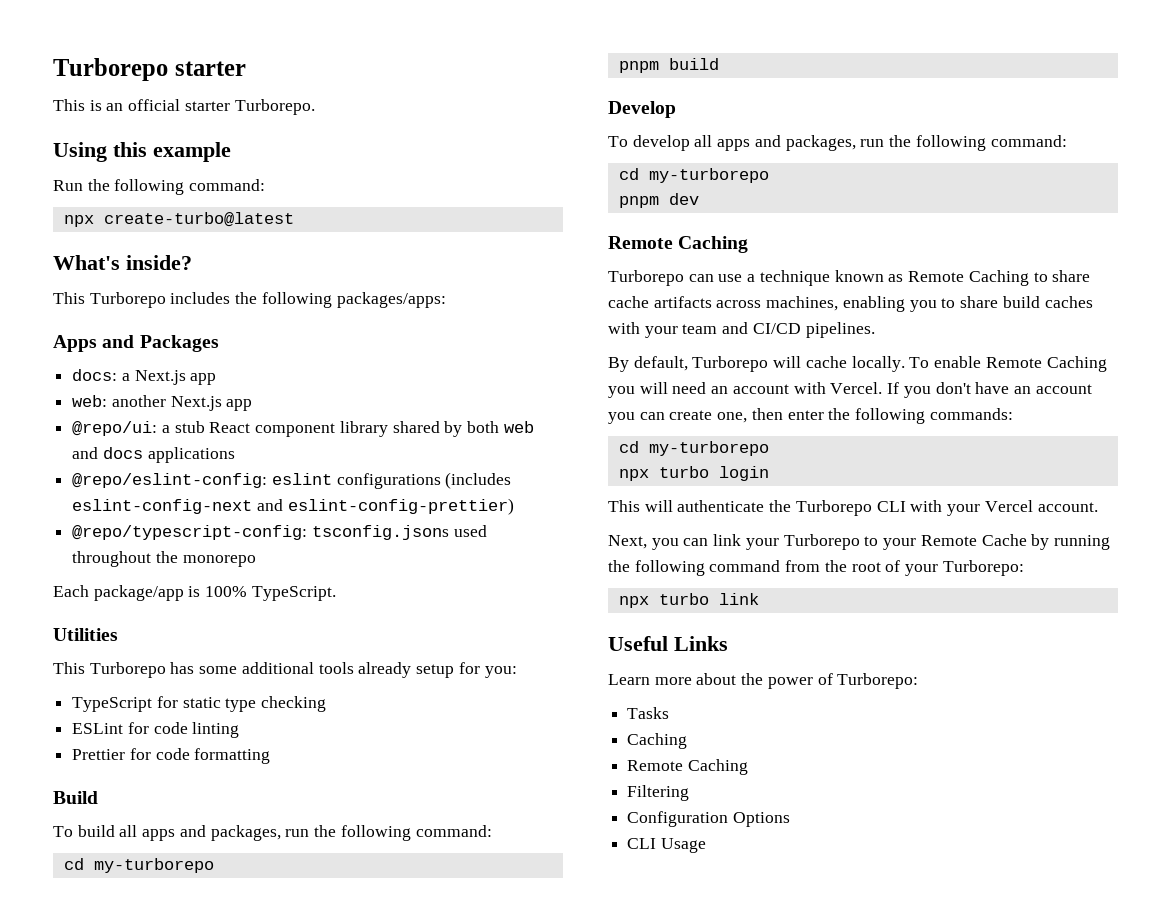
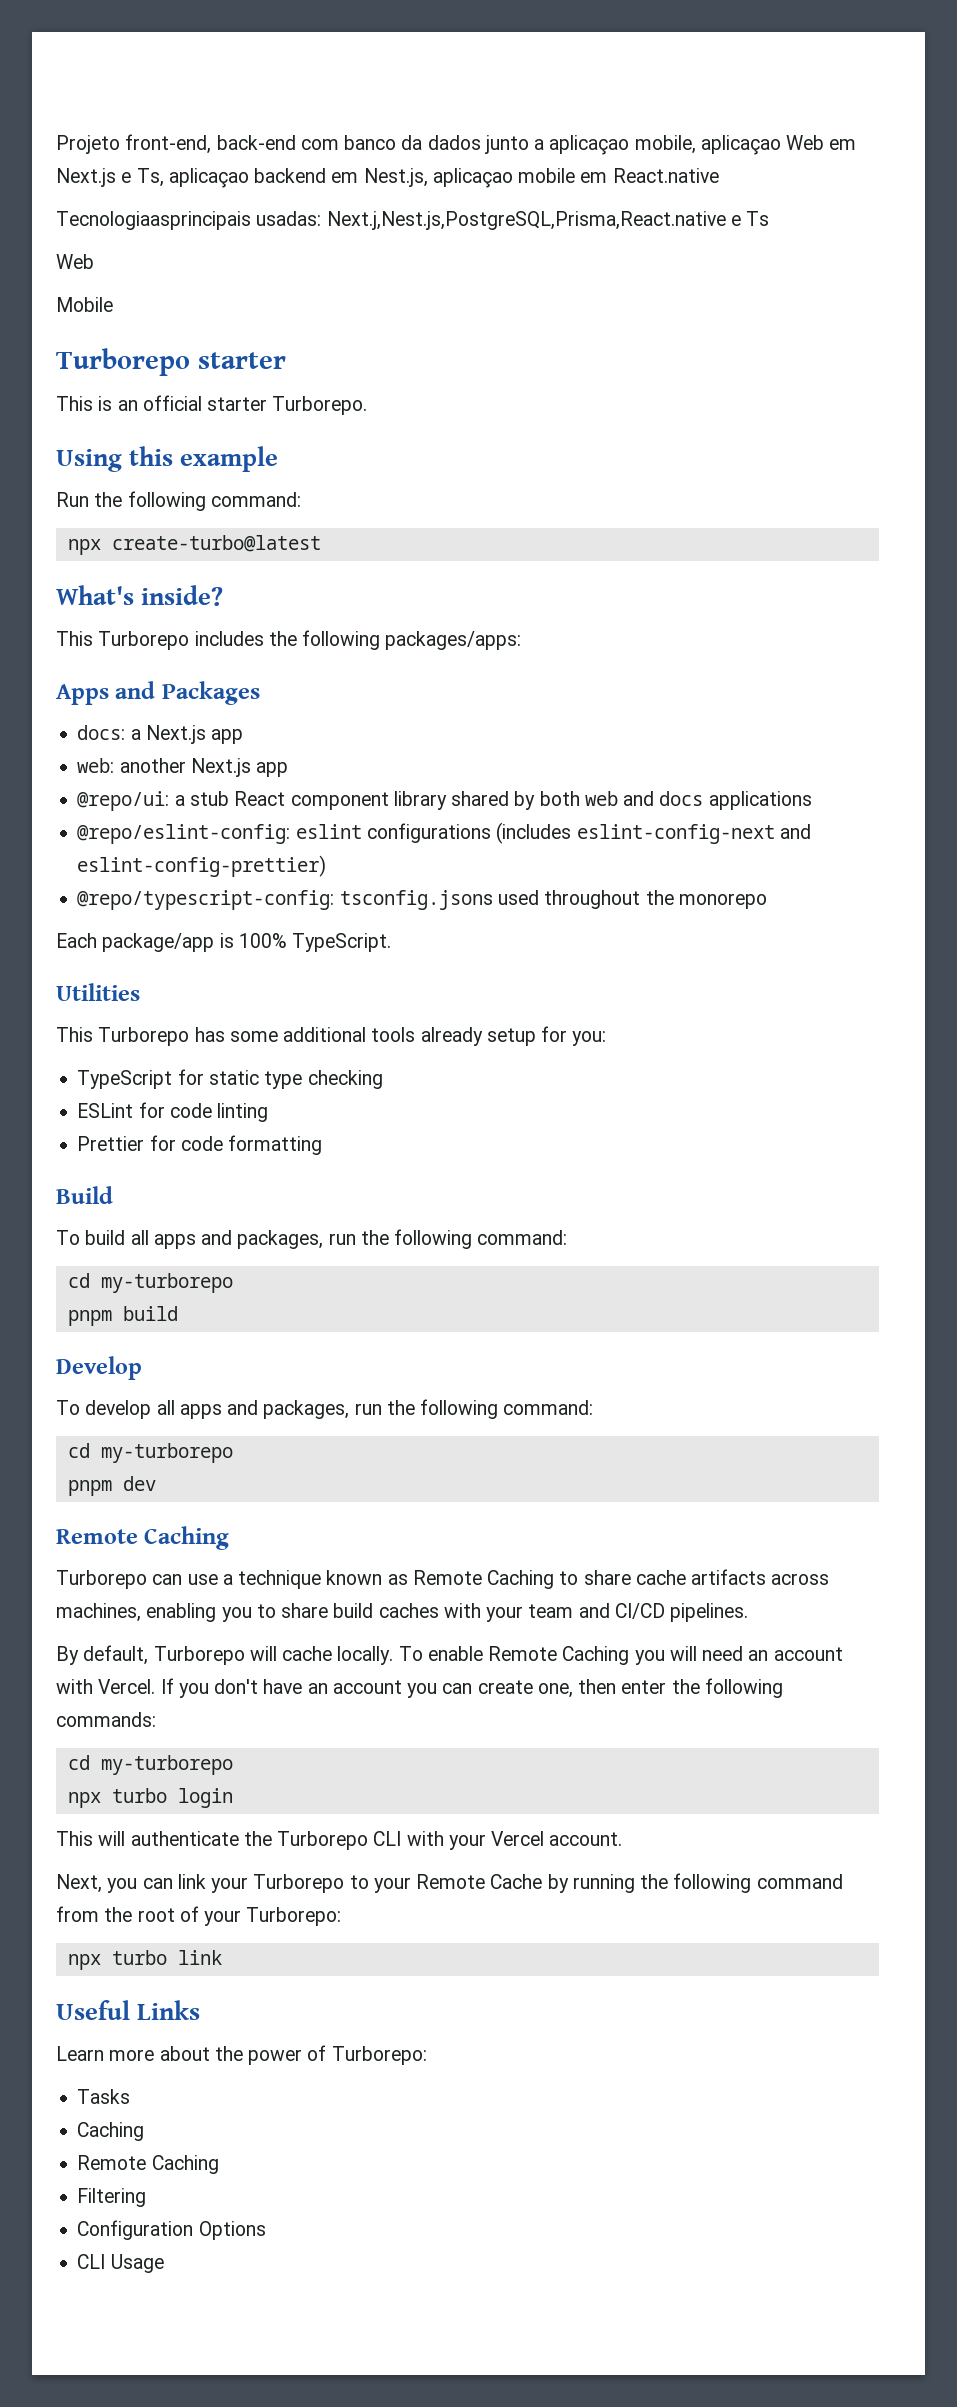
(53, 69) none -> [56,134,857,155] [56,168,719,188] [56,211,770,230] [56,254,94,269] [56,297,113,312] Projeto front-end, back-end com banco da dados junto a aplicaçao mobile, aplicaçao Web em Next.js e Ts, aplicaçao backend em Nest.js, aplicaçao mobile em React.native // Tecnologiaasprincipais usadas: Next.j,Nest.js,PostgreSQL,Prisma,React.native e Ts // Web // Mobile //

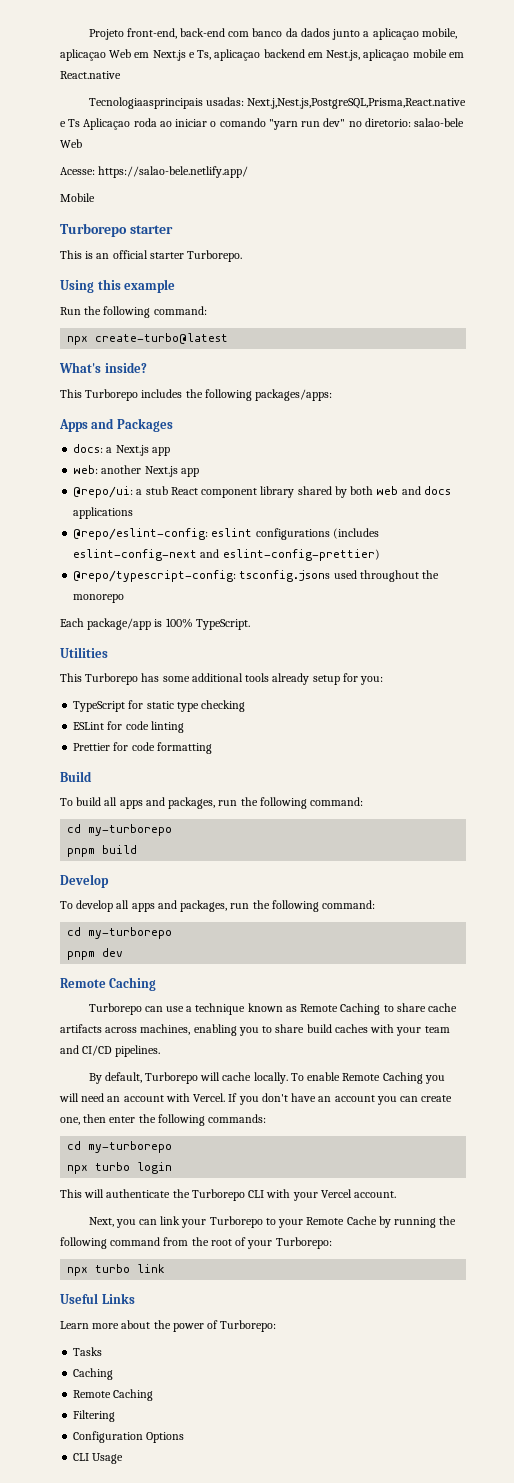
[56,254,94,269] // Web -> [83,118,465,130] [60,139,82,148] [60,166,249,178] Aplicaçao roda ao iniciar o comando "yarn run dev" no diretorio: salao-bele Web // Acesse: https://salao-bele.netlify.app/

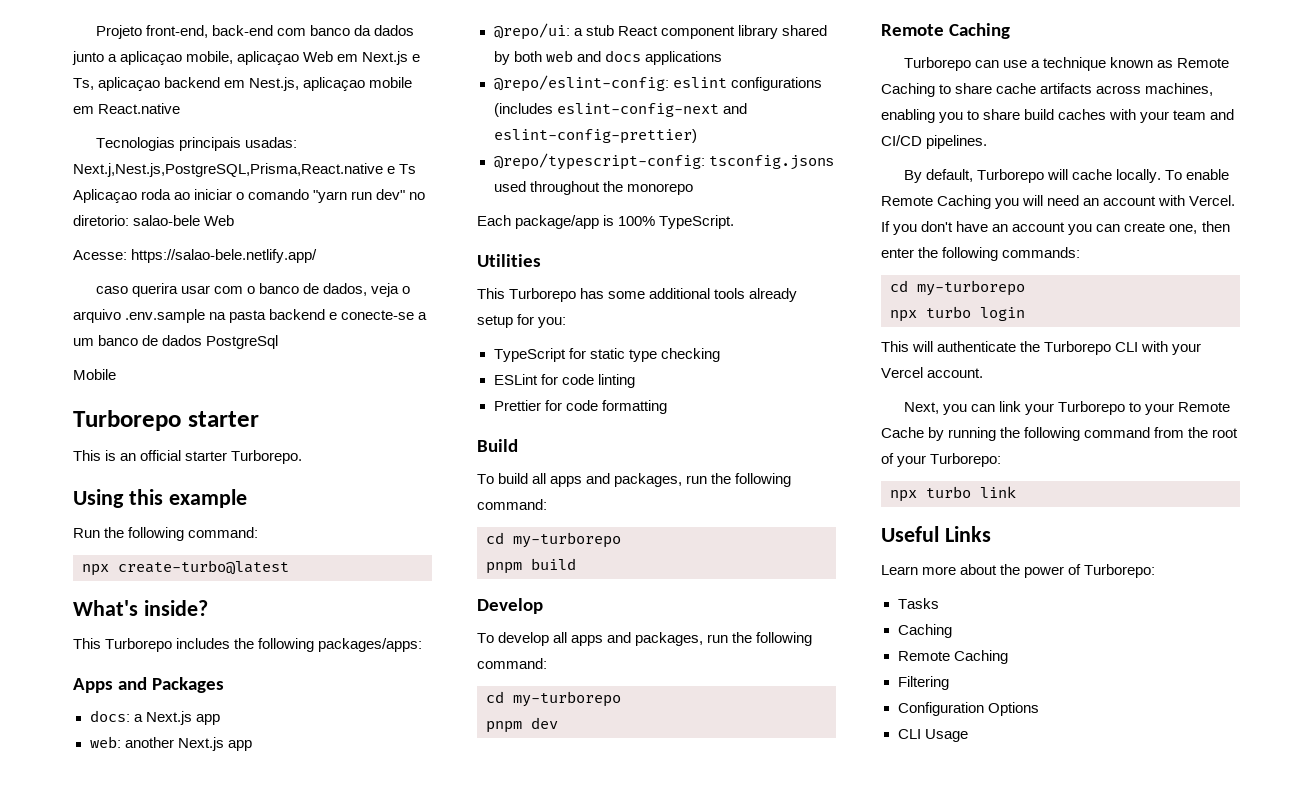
[88,97,203,109] Tecnologiaasprincipais -> [95,137,241,151] Tecnologias principais
(249, 172) none -> [95,283,411,297] [73,309,428,323] [73,335,279,349] // caso querira usar com o banco de dados, veja o arquivo .env.sample na pasta backend e conecte-se a um banco de dados PostgreSql

